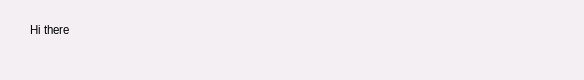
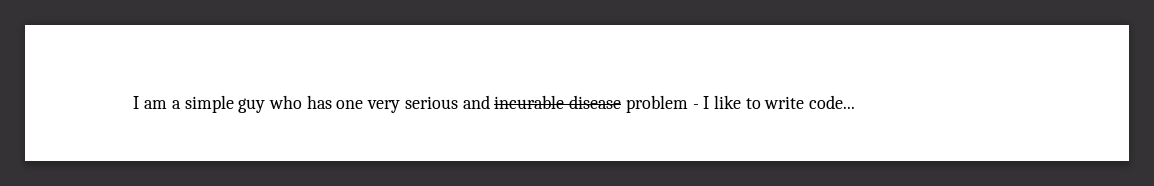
[30,25,70,34] Hi there -> [133,95,856,113] I am a simple guy who has one very serious and incurable disease problem - I like to write code...

